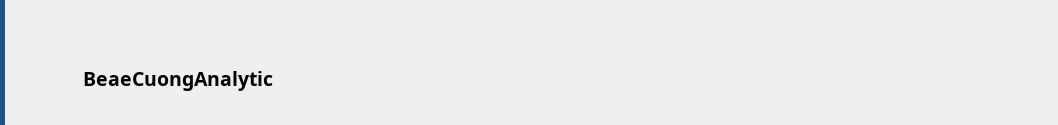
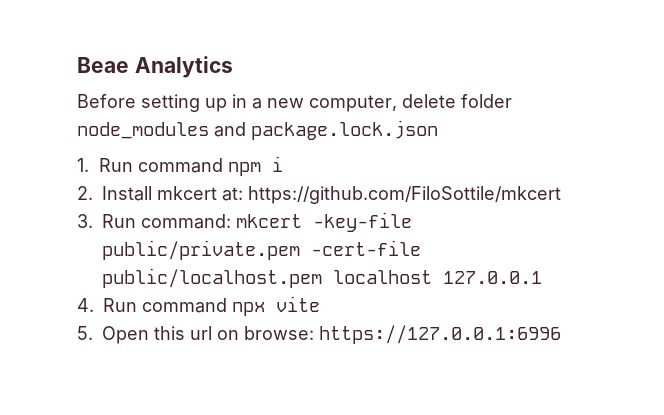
[83,71,273,91] BeaeCuongAnalytic -> [77,56,233,78] [77,94,512,112] [77,120,438,140] [77,156,284,176] [77,186,561,204] [77,212,412,232] [102,240,421,260] [102,268,542,288] [77,296,320,316] [77,325,561,344] Beae Analytics // Before setting up in a new computer, delete folder node_modules and package.lock.json // 1. Run command npm i // 2. Install mkcert at: https://github.com/FiloSottile/mkcert // 3. Run command: mkcert -key-file public/private.pem -cert-file public/localhost.pem localhost 127.0.0.1 // 4. Run command npx vite // 5. Open this url on browse: https://127.0.0.1:6996

